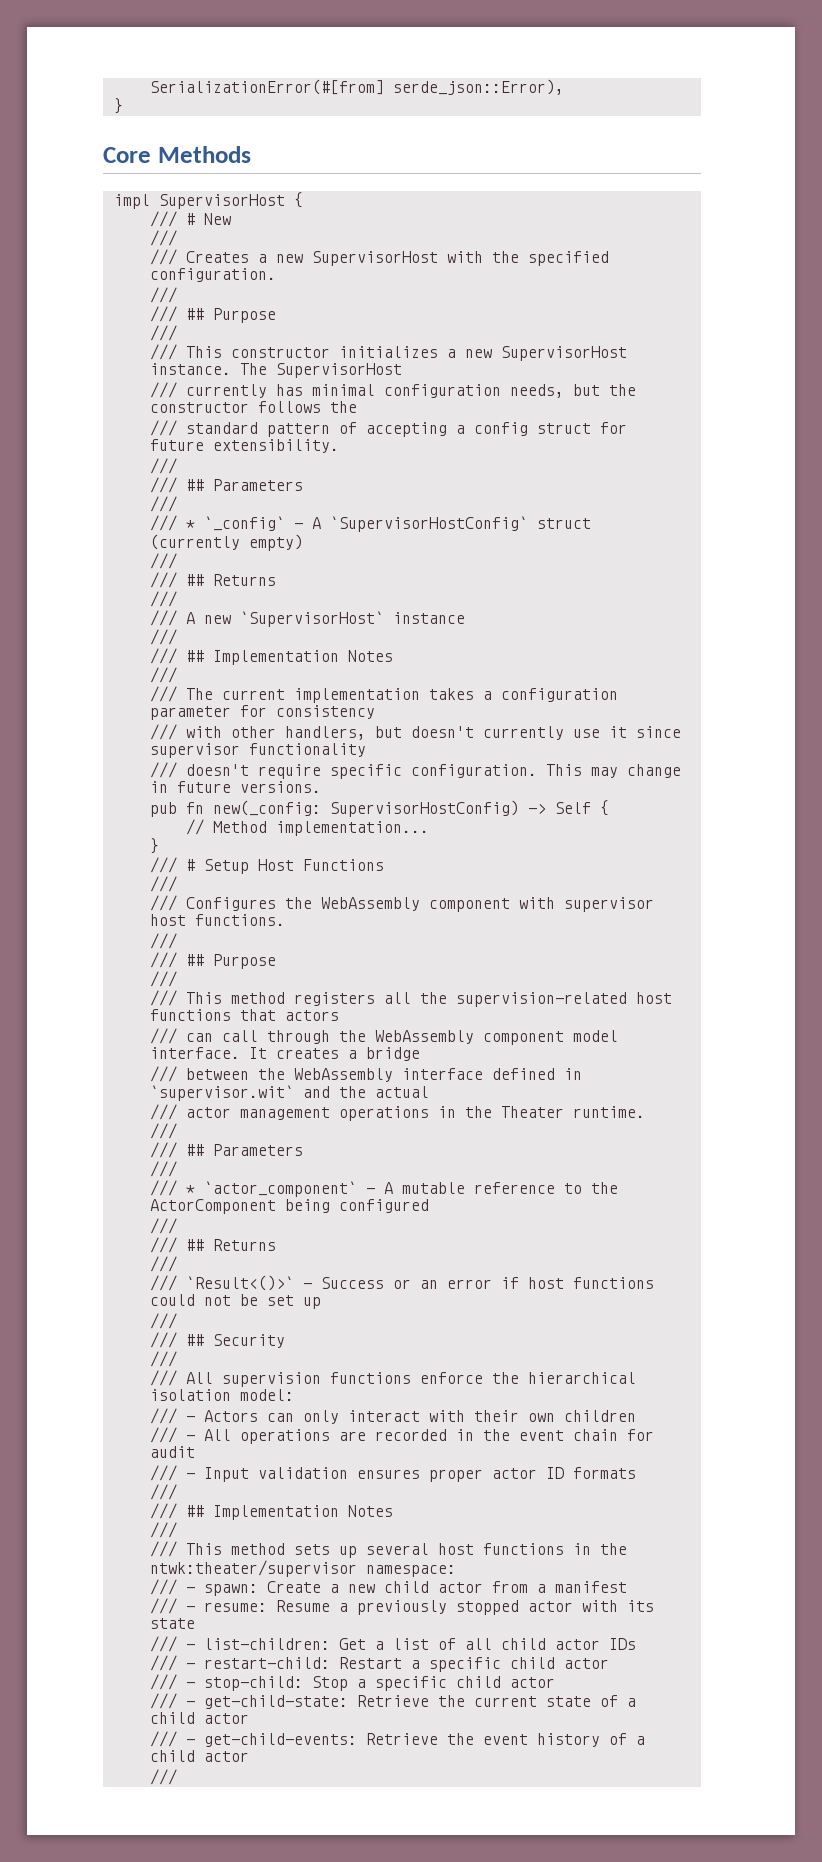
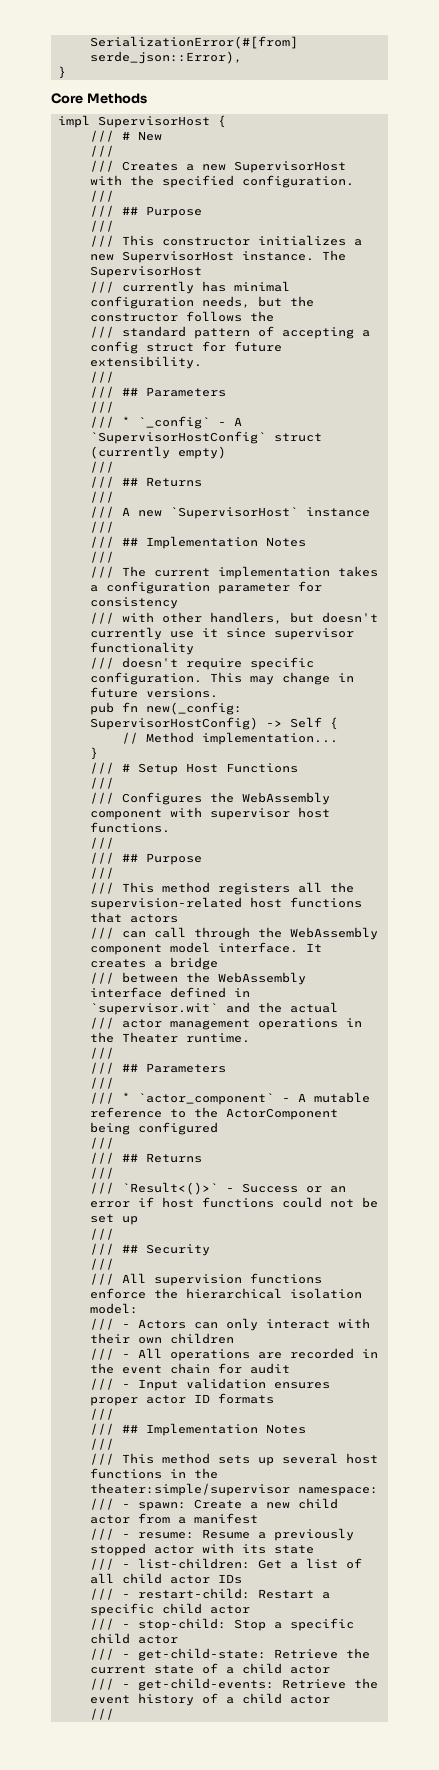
[150,1560,358,1577] ntwk:theater/supervisor -> [89,1483,290,1496] theater:simple/supervisor

